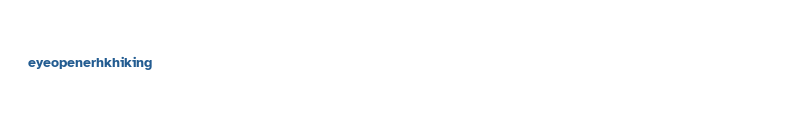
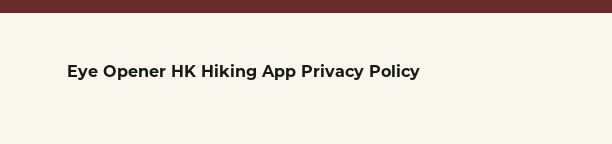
[28,56,152,70] eyeopenerhkhiking -> [67,64,420,80] Eye Opener HK Hiking App Privacy Policy

